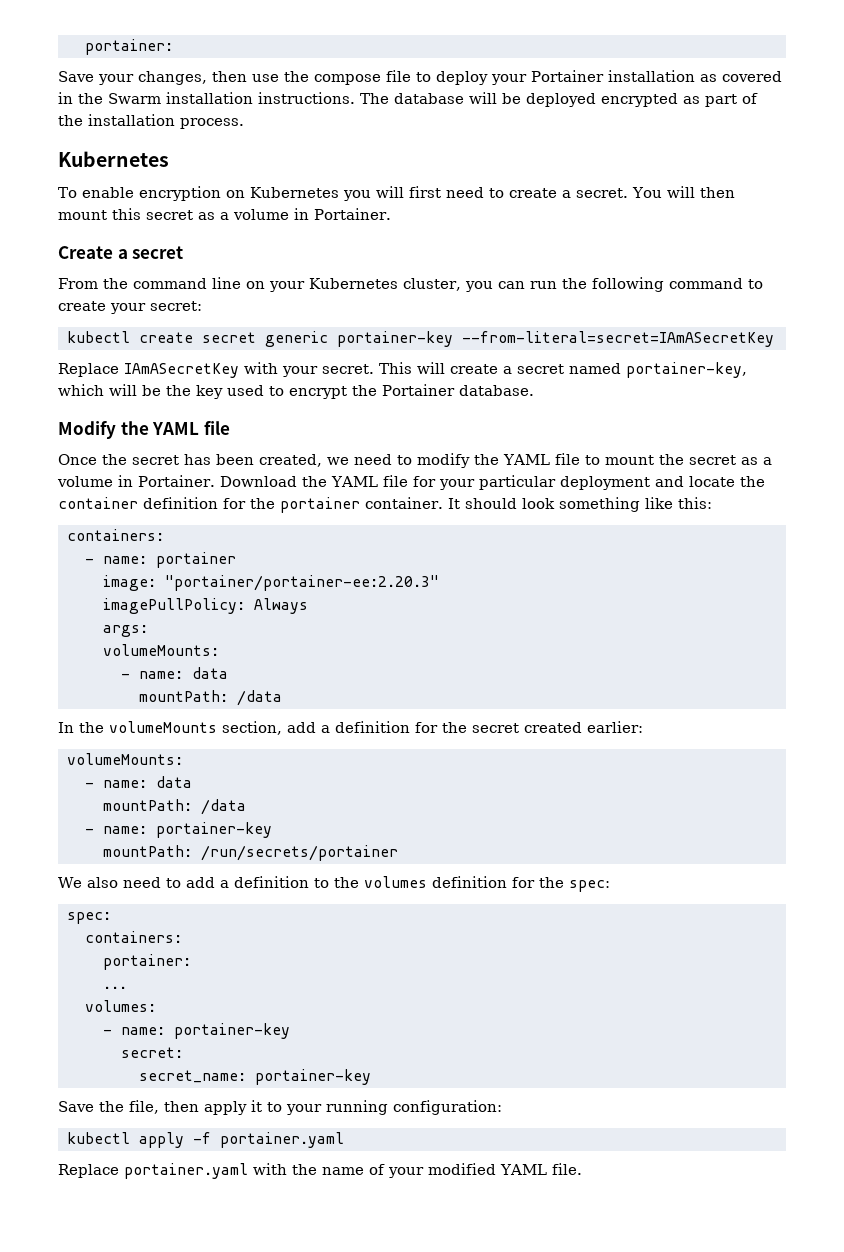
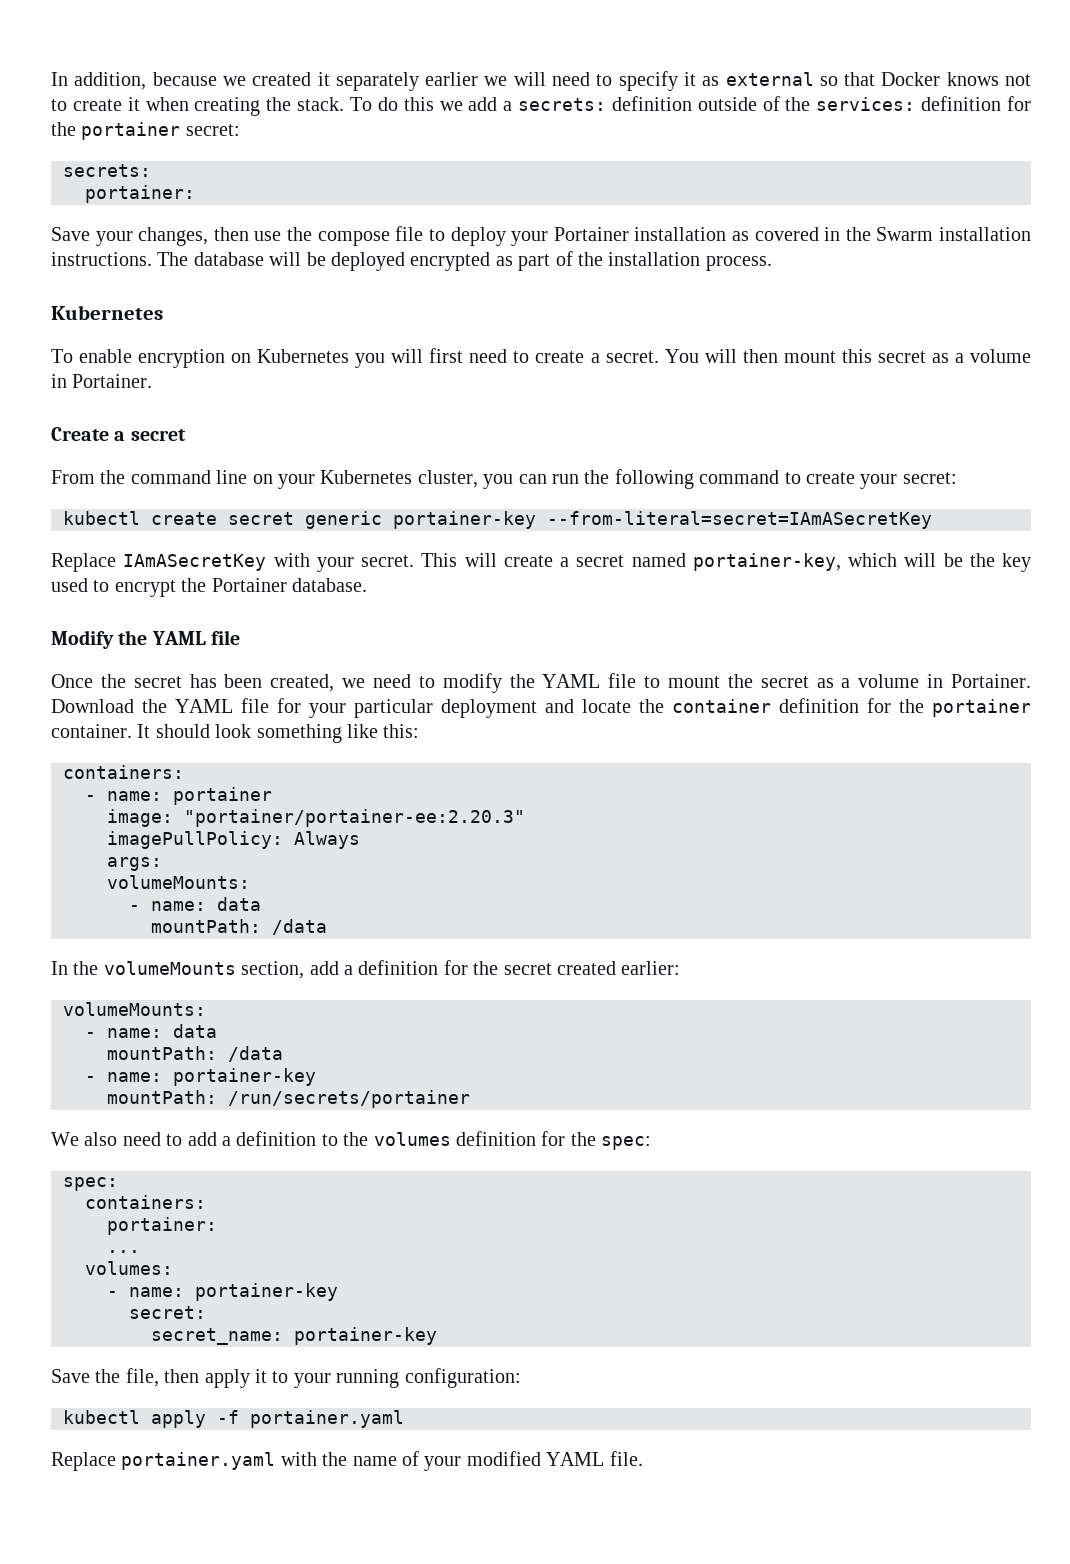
(84, 47) none -> [51,71,1031,91] [51,96,1032,116] [51,122,240,140] [63,164,151,177] In addition, because we created it separately earlier we will need to specify it as external so that Docker knows not to create it when creating the stack. To do this we add a secrets: definition outside of the services: definition for the portainer secret: // secrets: //

